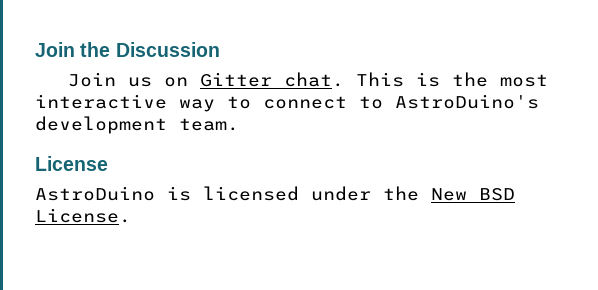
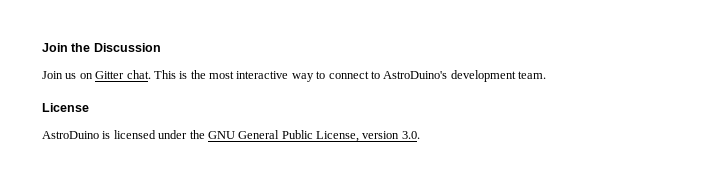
[431,188,515,201] [35,208,131,223] New BSD License. -> [207,130,420,142] GNU General Public License, version 3.0.

